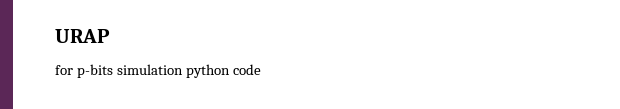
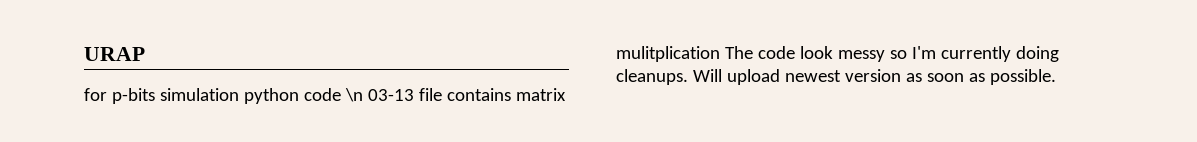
(261, 69) none -> [344,88,566,102] [616,46,1059,62] [616,69,1056,85] \n 03-13 file contains matrix mulitplication The code look messy so I'm currently doing cleanups. Will upload newest version as soon as possible.

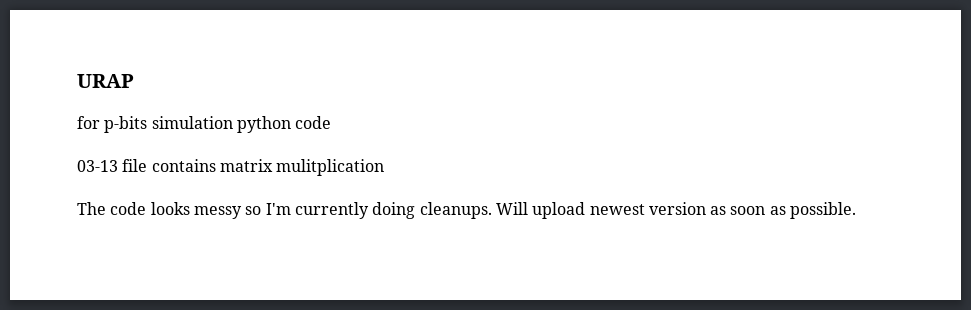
[344,88,363,102] \n -> (332, 122) //
(720, 54) none -> (385, 167) //
[799,46,833,59] look -> [150,202,190,215] looks

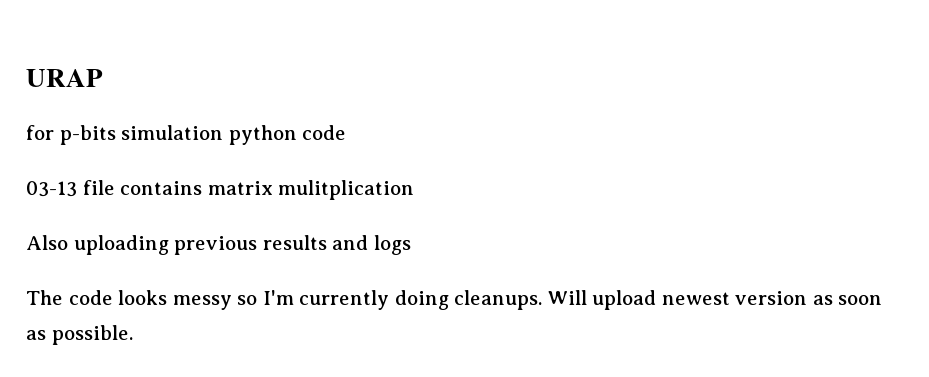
(385, 167) none -> [26,235,411,255] // Also uploading previous results and logs

